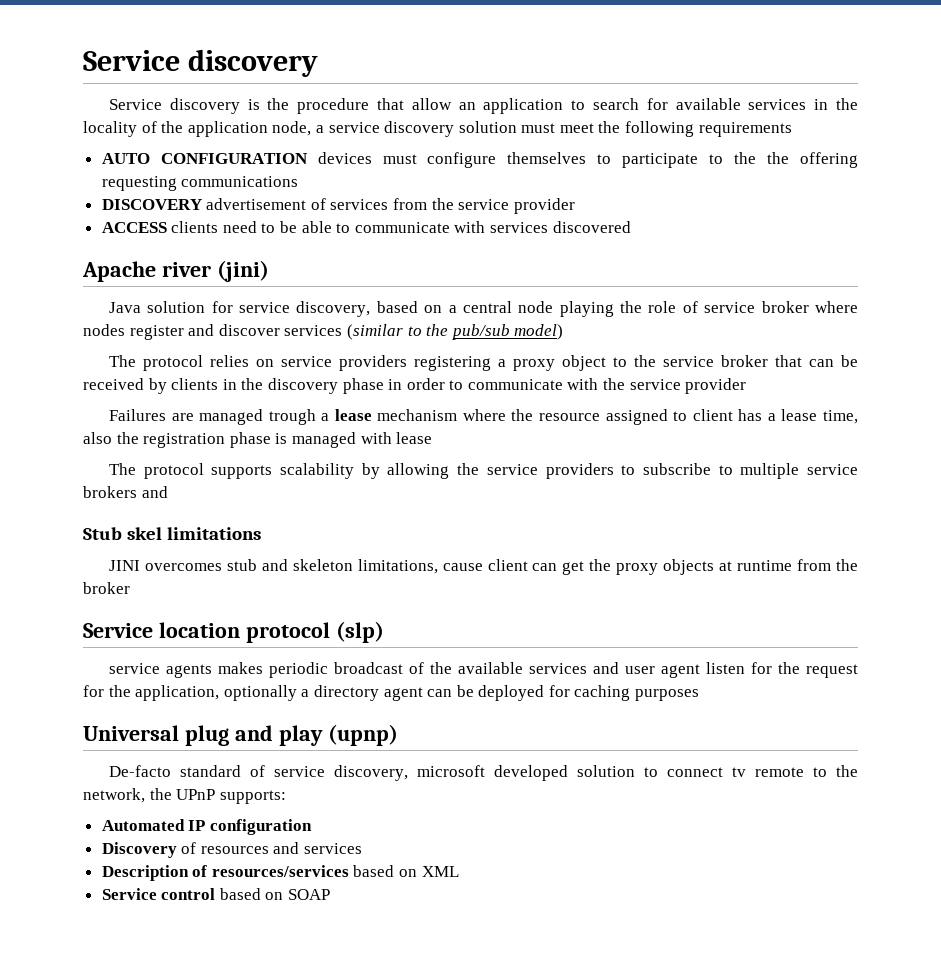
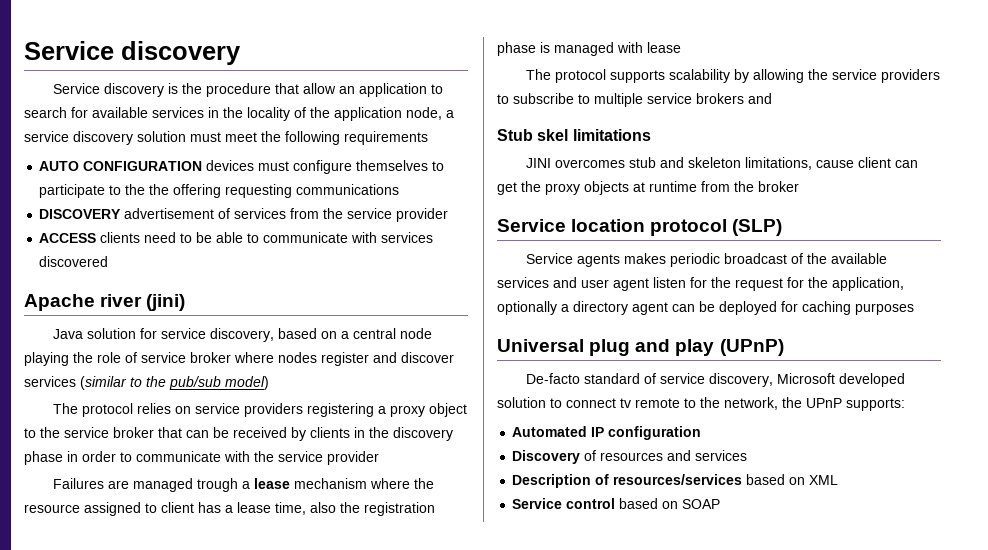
[335,621,384,643] [108,663,160,674] (slp) // service -> [732,219,783,236] [525,253,573,264] (SLP) // Service
[327,724,398,746] (upnp) -> [719,339,784,356] (UPnP)
[416,765,485,777] microsoft -> [776,373,835,384] Microsoft

